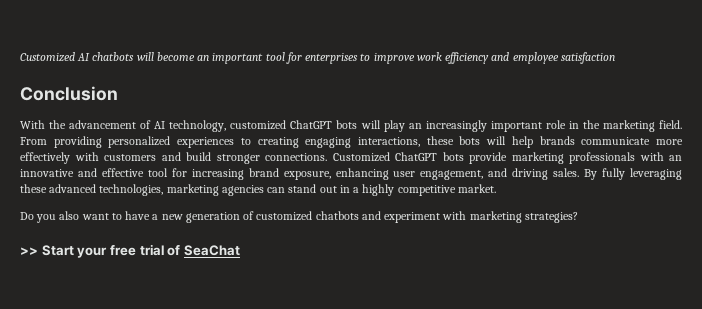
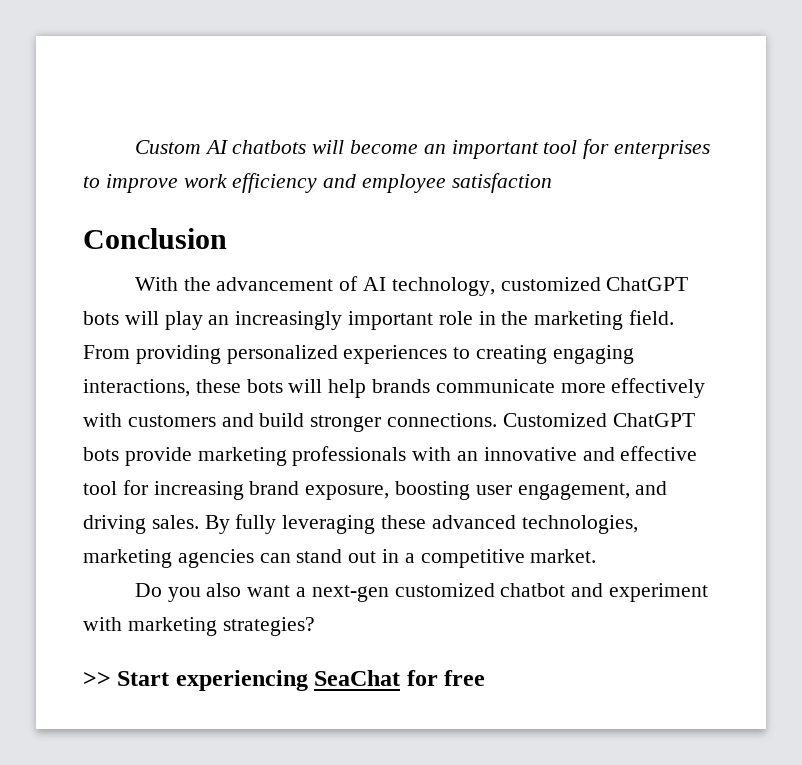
[20,52,75,62] Customized -> [134,140,201,154] Custom
[335,168,389,180] enhancing -> [395,481,471,500] boosting
[362,184,395,196] highly -> (415, 558) none
[111,211,359,223] to have a new generation of customized chatbots -> [295,583,566,602] a next-gen customized chatbot
[77,244,240,258] your free trial of SeaChat -> [175,670,486,691] experiencing SeaChat for free

